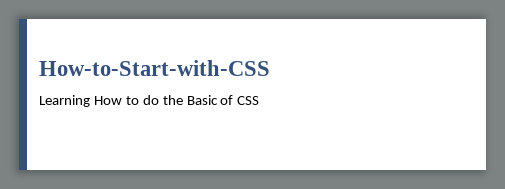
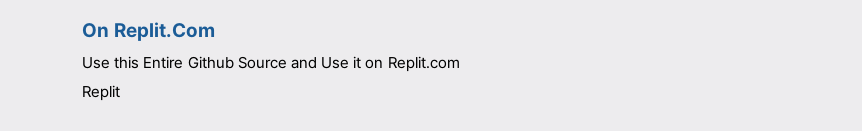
[39,60,270,76] [39,95,260,107] How-to-Start-with-CSS // Learning How to do the Basic of CSS -> [82,22,216,41] [82,56,460,72] [82,85,120,101] On Replit.Com // Use this Entire Github Source and Use it on Replit.com // Replit

